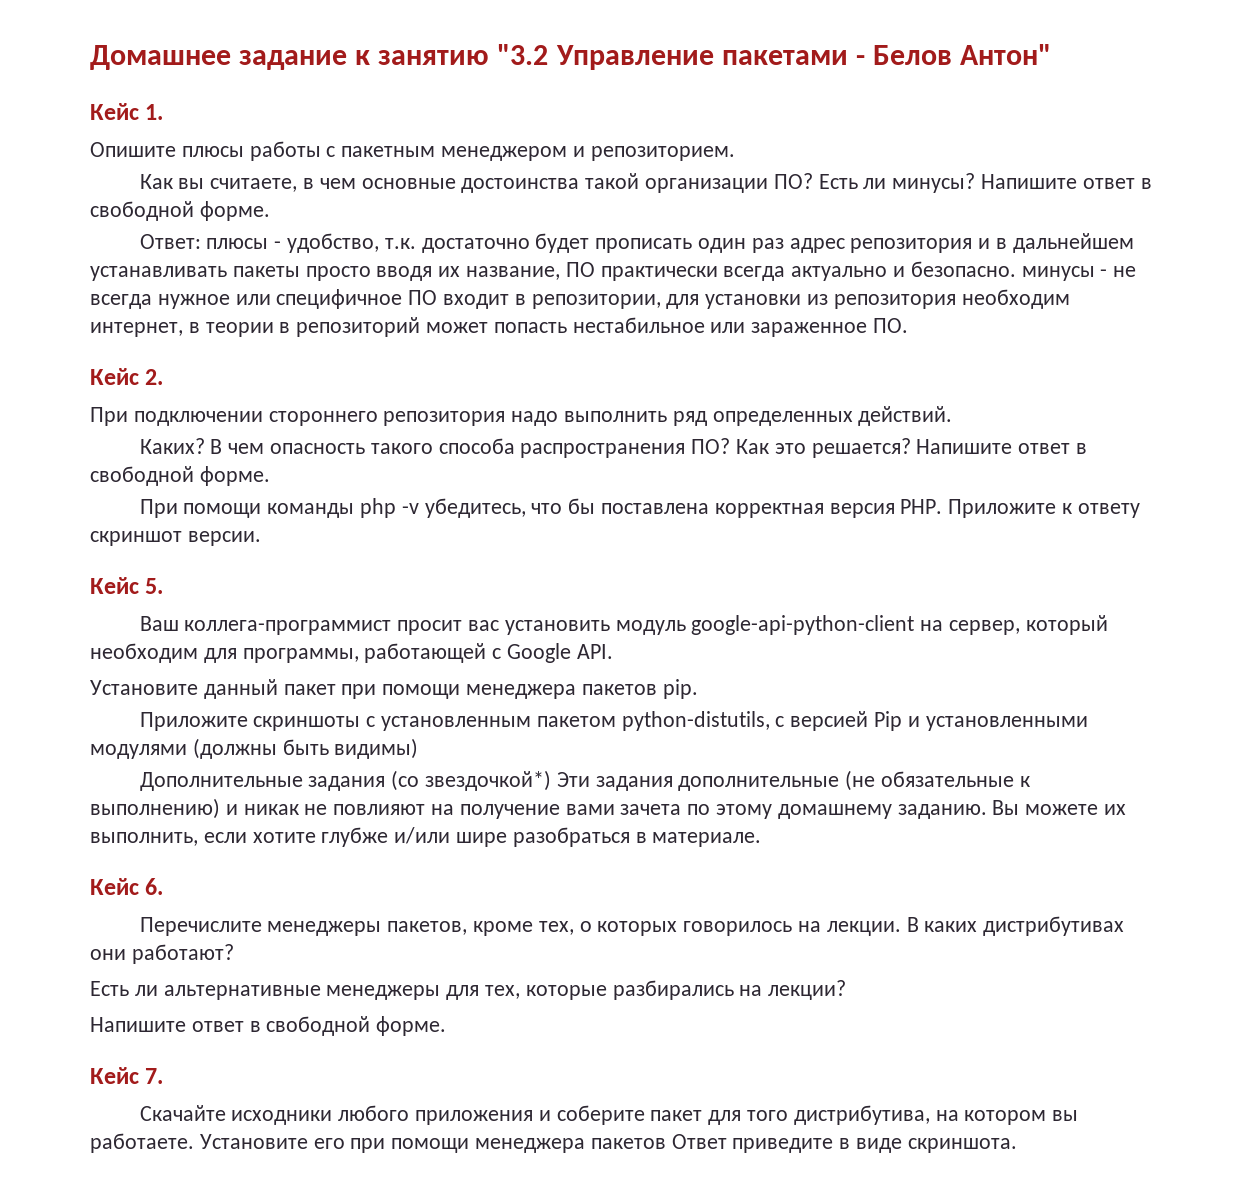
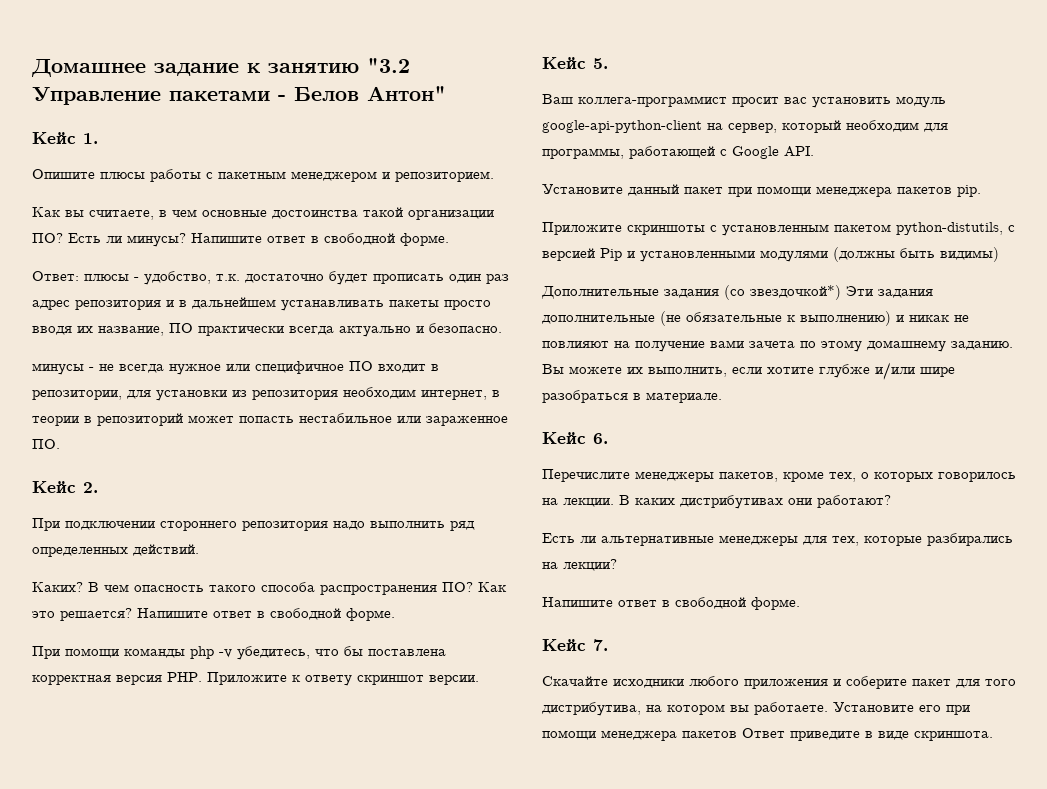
(1016, 269) none -> (502, 328) //

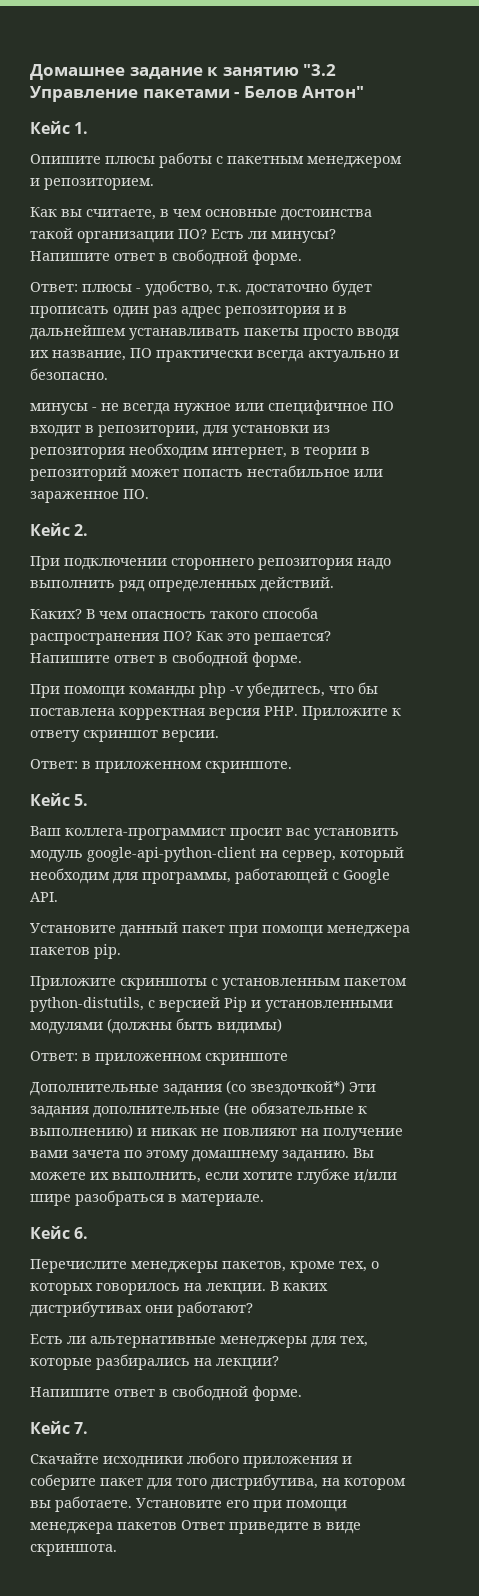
(479, 680) none -> [30,759,292,773] // Ответ: в приложенном скриншоте.
(999, 254) none -> [30,1051,288,1065] // Ответ: в приложенном скриншоте

